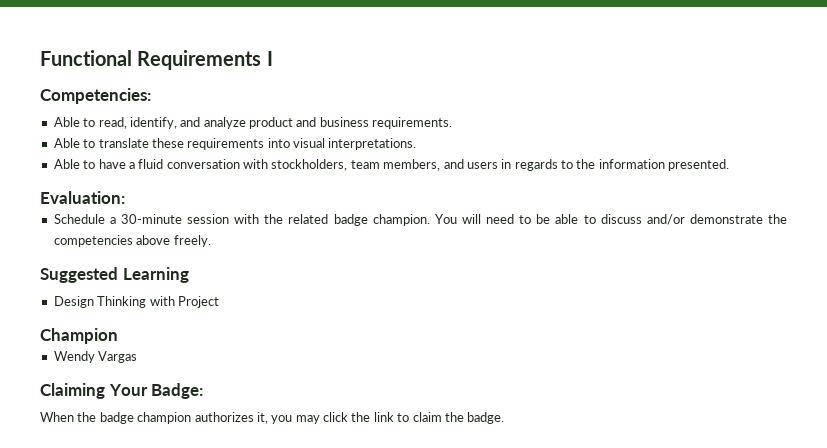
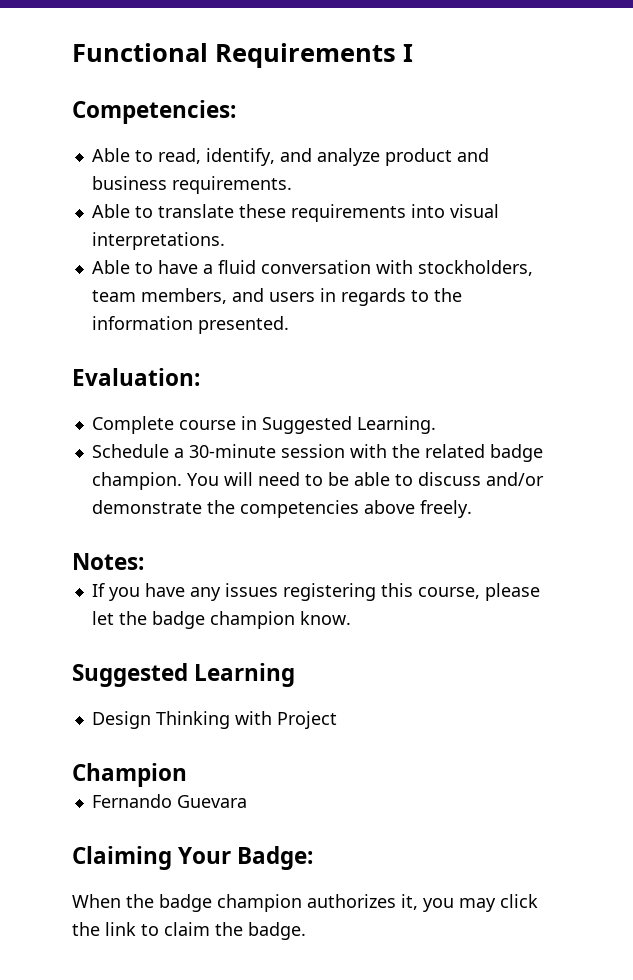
(125, 197) none -> [91,416,436,434] // Complete course in Suggested Learning.
(211, 241) none -> [72,553,144,570] [91,583,540,601] [91,611,351,629] // Notes: // If you have any issues registering this course, please let the badge champion know.
[53,351,138,363] Wendy Vargas -> [91,794,247,808] Fernando Guevara

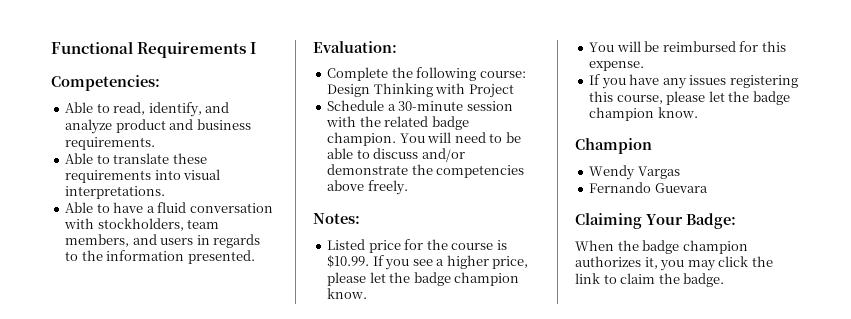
[178,416,436,434] course in Suggested Learning. -> [391,67,526,81] [327,83,514,98] the following course: Design Thinking with Project
(144, 561) none -> [327,239,507,253] [327,255,529,270] [327,272,520,286] [327,288,368,299] [589,41,786,52] [589,61,645,71] // Listed price for the course is $10.99. If you see a higher price, please let the badge champion know. // You will be reimbursed for this expense.
[72,663,296,687] [91,711,337,729] [72,763,187,787] Suggested Learning // Design Thinking with Project // Champion -> [575,138,652,154] [589,165,680,180] Champion // Wendy Vargas

